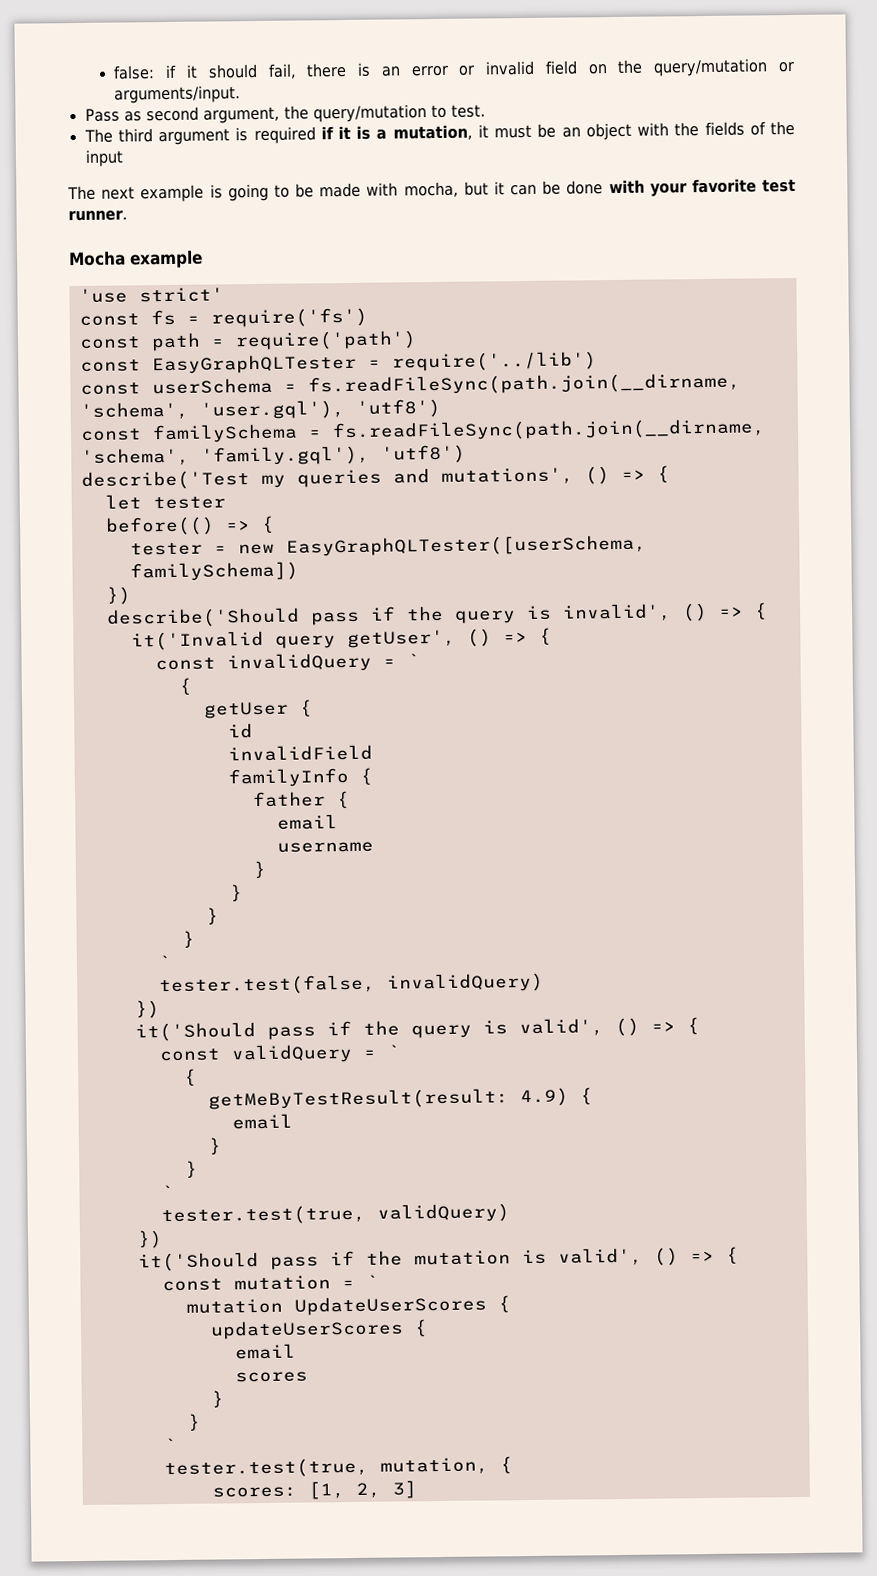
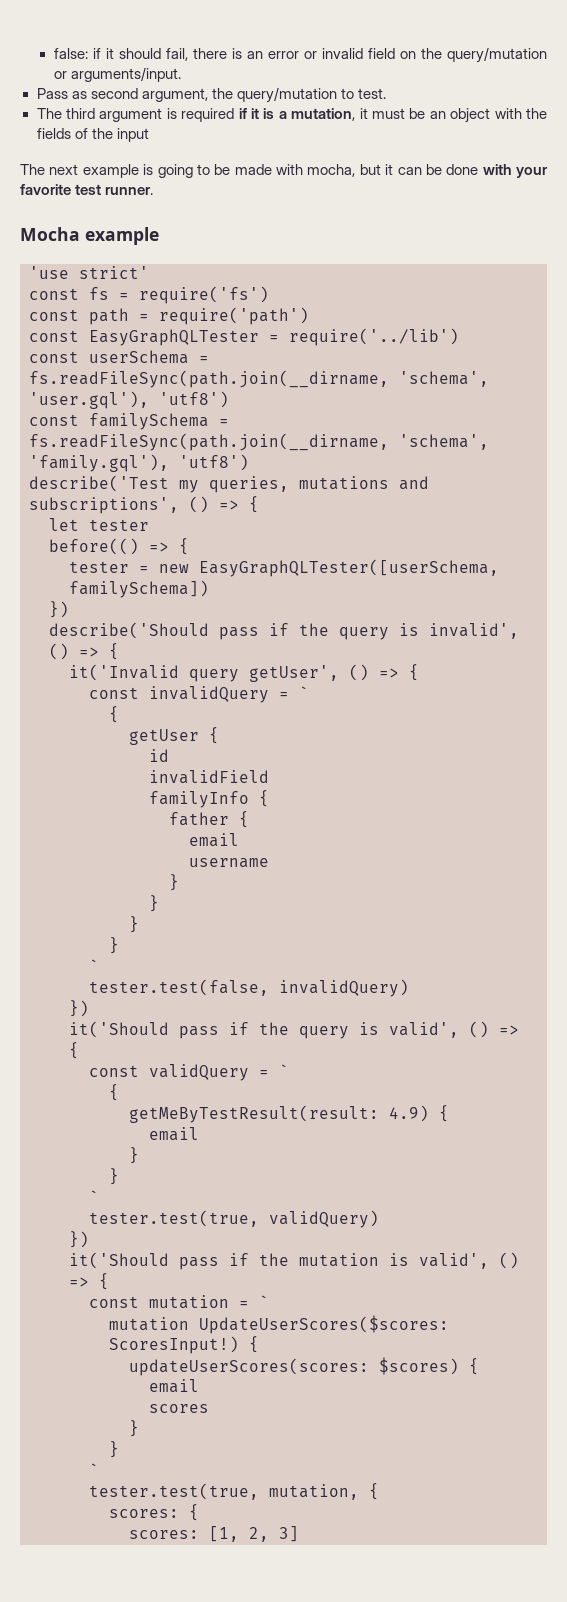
[296,467,574,488] queries and mutations', -> [209,476,429,493] [29,497,179,514] queries, mutations and subscriptions',
[293,1295,511,1316] [209,1319,404,1340] UpdateUserScores { // updateUserScores -> [199,1315,449,1334] [109,1336,259,1354] [129,1357,459,1376] UpdateUserScores($scores: ScoresInput!) { // updateUserScores(scores: $scores)
(513, 1465) none -> [109,1504,199,1521] // scores: {

